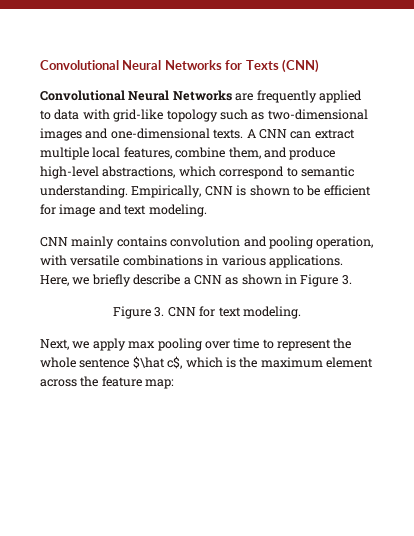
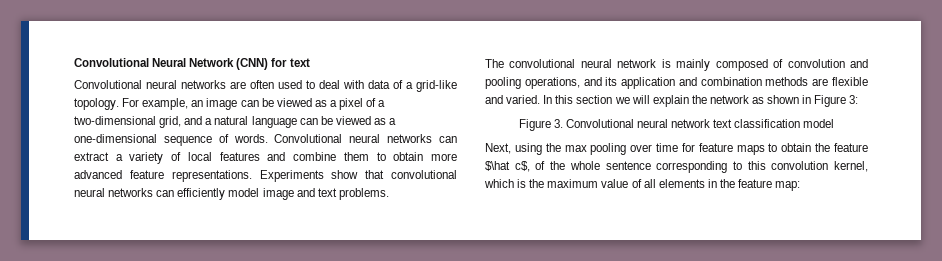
[40,59,319,73] [40,90,362,103] [40,109,368,122] [40,128,355,141] [40,147,336,160] [40,166,354,179] [40,185,371,198] [40,204,207,217] [40,236,374,249] [40,255,343,268] [40,274,222,287] Convolutional Neural Networks for Texts (CNN) // Convolutional Neural Networks are frequently applied to data with grid-like topology such as two-dimensional images and one-dimensional texts. A CNN can extract multiple local features, combine them, and produce high-level abstractions, which correspond to semantic understanding. Empirically, CNN is shown to be efficient for image and text modeling. // CNN mainly contains convolution and pooling operation, with versatile combinations in various applications. Here, we briefly describe a CNN -> [74,58,310,70] [74,80,457,92] [74,98,386,110] [74,116,397,128] [74,134,457,146] [74,152,457,164] [74,170,457,182] [74,188,389,200] [485,59,868,71] [485,77,868,89] [485,95,749,107] Convolutional Neural Network (CNN) for text // Convolutional neural networks are often used to deal with data of a grid-like topology. For example, an image can be viewed as a pixel of a two-dimensional grid, and a natural language can be viewed as a one-dimensional sequence of words. Convolutional neural networks can extract a variety of local features and combine them to obtain more advanced feature representations. Experiments show that convolutional neural networks can efficiently model image and text problems. // The convolutional neural network is mainly composed of convolution and pooling operations, and its application and combination methods are flexible and varied. In this section we will explain the network
[341,275,352,285] [113,306,301,319] 3. // Figure 3. CNN for text modeling. -> [849,95,859,104] [518,119,835,131] 3: // Figure 3. Convolutional neural network text classification model
[72,338,126,351] we apply -> [514,143,561,155] using the
[262,338,352,351] [40,356,373,369] [40,379,77,387] to represent the whole sentence $\hat c$, which is the maximum element across -> [681,143,868,155] [485,161,868,173] [484,179,717,188] for feature maps to obtain the feature $\hat c$, of the whole sentence corresponding to this convolution kernel, which is the maximum value of all elements in

